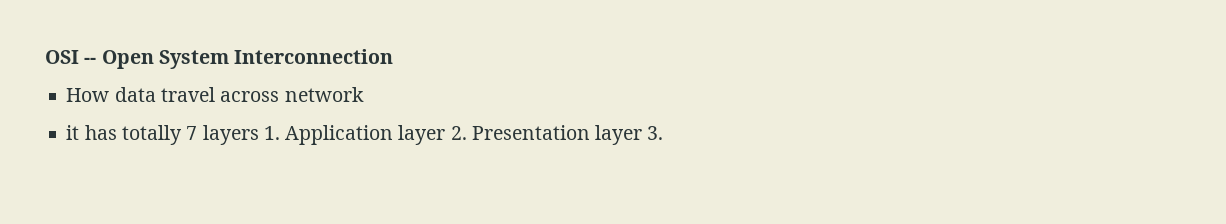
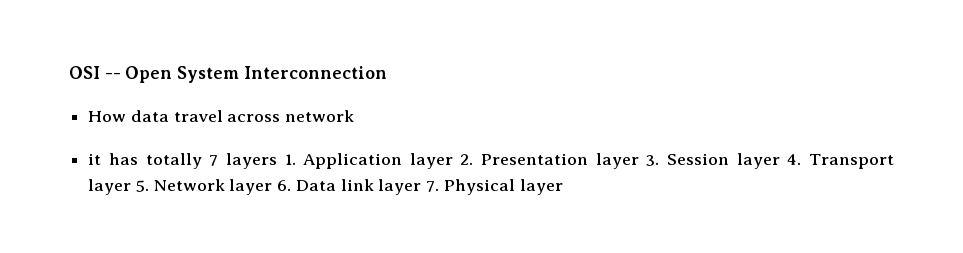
(664, 133) none -> [667,153,895,169] [88,179,563,195] Session layer 4. Transport layer 5. Network layer 6. Data link layer 7. Physical layer

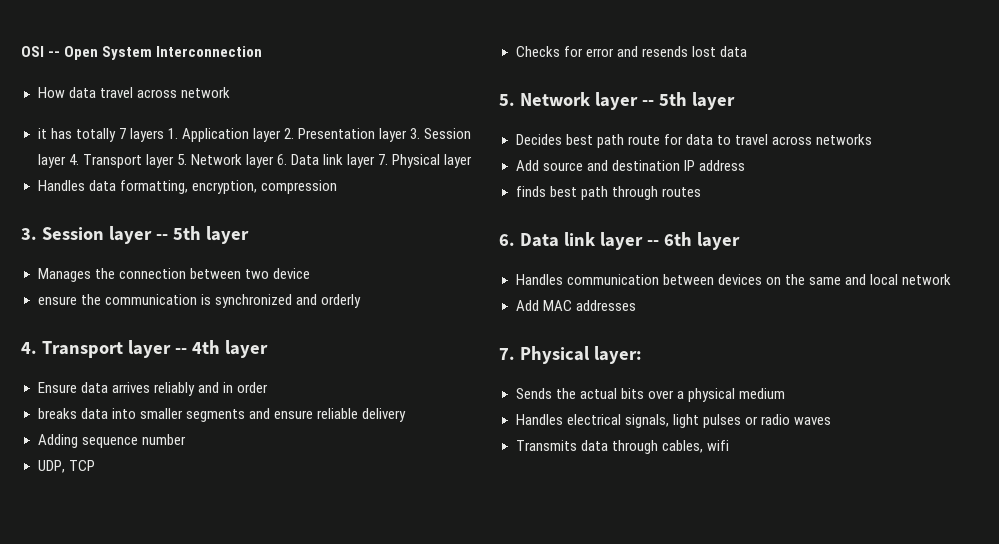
(563, 187) none -> [37,180,337,194] [21,226,249,244] [37,268,310,282] [37,294,361,308] [21,340,268,358] [37,382,268,396] [37,408,406,422] [37,434,186,448] [37,460,95,473] [515,46,747,57] [499,92,735,110] [515,134,872,148] [515,160,745,171] [515,186,701,200] [499,232,740,250] [515,274,951,285] [515,300,636,311] [499,346,642,364] [515,388,785,402] [515,414,831,428] [515,440,729,454] // Handles data formatting, encryption, compression // 3. Session layer -- 5th layer // Manages the connection between two device // ensure the communication is synchronized and orderly // 4. Transport layer -- 4th layer // Ensure data arrives reliably and in order // breaks data into smaller segments and ensure reliable delivery // Adding sequence number // UDP, TCP // Checks for error and resends lost data // 5. Network layer -- 5th layer // Decides best path route for data to travel across networks // Add source and destination IP address // finds best path through routes // 6. Data link layer -- 6th layer // Handles communication between devices on the same and local network // Add MAC addresses // 7. Physical layer: // Sends the actual bits over a physical medium // Handles electrical signals, light pulses or radio waves // Transmits data through cables, wifi

